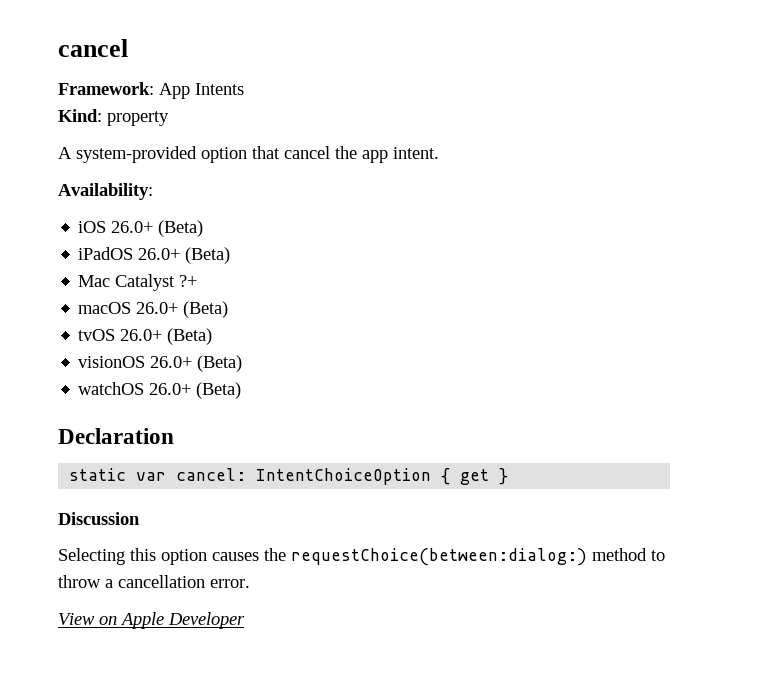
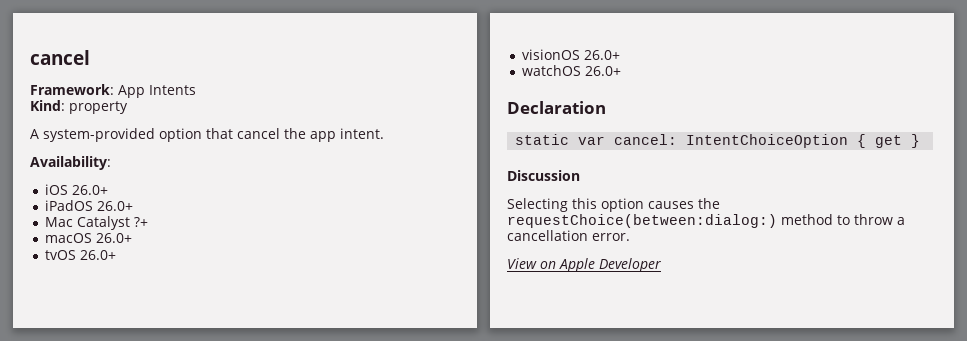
[158,220,204,237] (Beta) -> (108, 190) none
[185,247,231,264] (Beta) -> (133, 206) none
[183,301,229,318] (Beta) -> (132, 238) none
[167,328,213,345] (Beta) -> (116, 255) none
[197,355,243,372] (Beta) -> (620, 55) none
[196,382,242,399] (Beta) -> (621, 71) none

